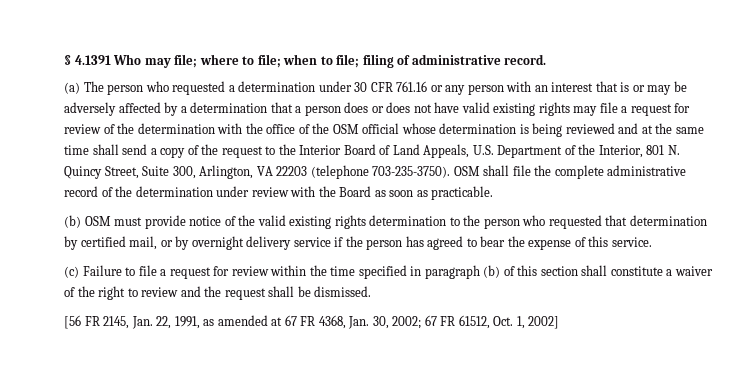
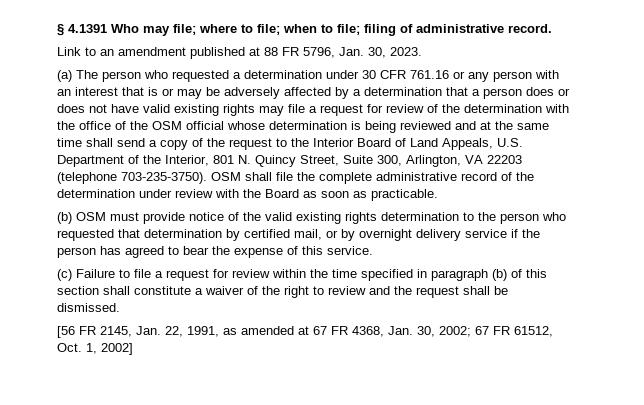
(547, 59) none -> [57,47,422,59] // Link to an amendment published at 88 FR 5796, Jan. 30, 2023.

